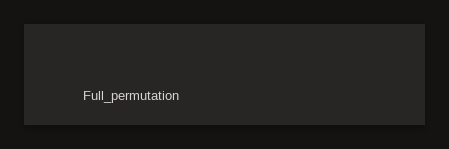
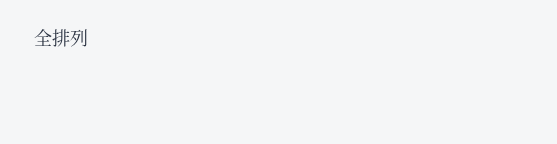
[83,91,179,103] Full_permutation -> [34,29,88,47] 全排列

